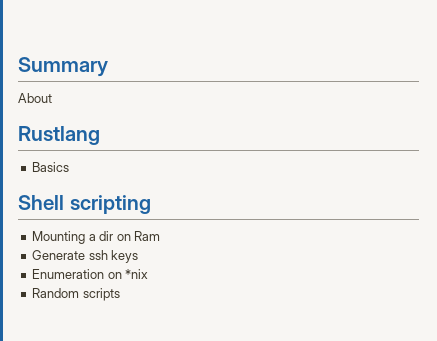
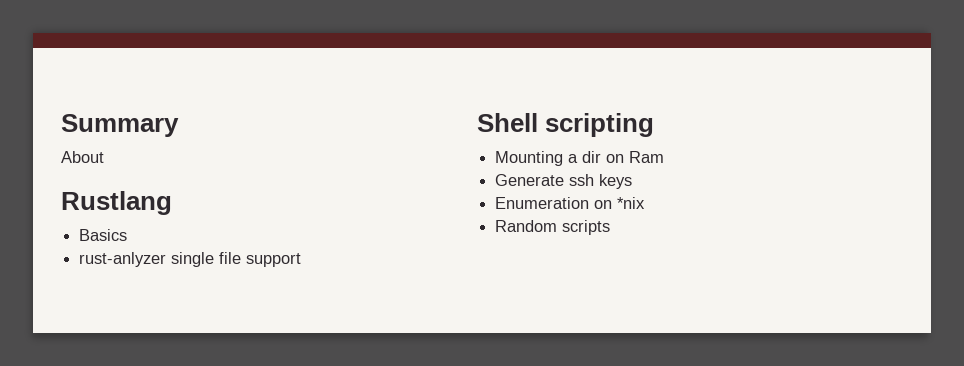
(70, 167) none -> [79,252,302,267] // rust-anlyzer single file support

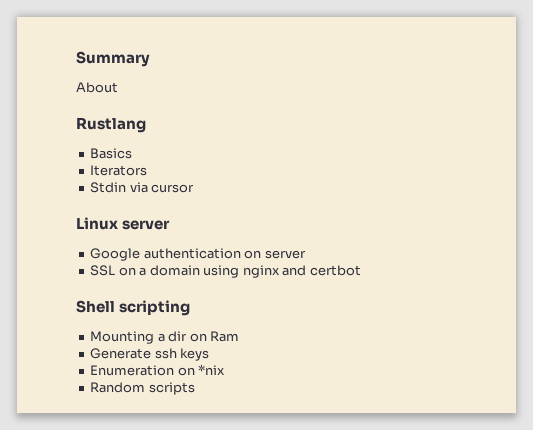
[79,252,302,267] rust-anlyzer single file support -> [90,165,148,176] [90,182,195,193] [76,217,171,230] [90,248,306,261] [90,265,361,278] Iterators // Stdin via cursor // Linux server // Google authentication on server // SSL on a domain using nginx and certbot

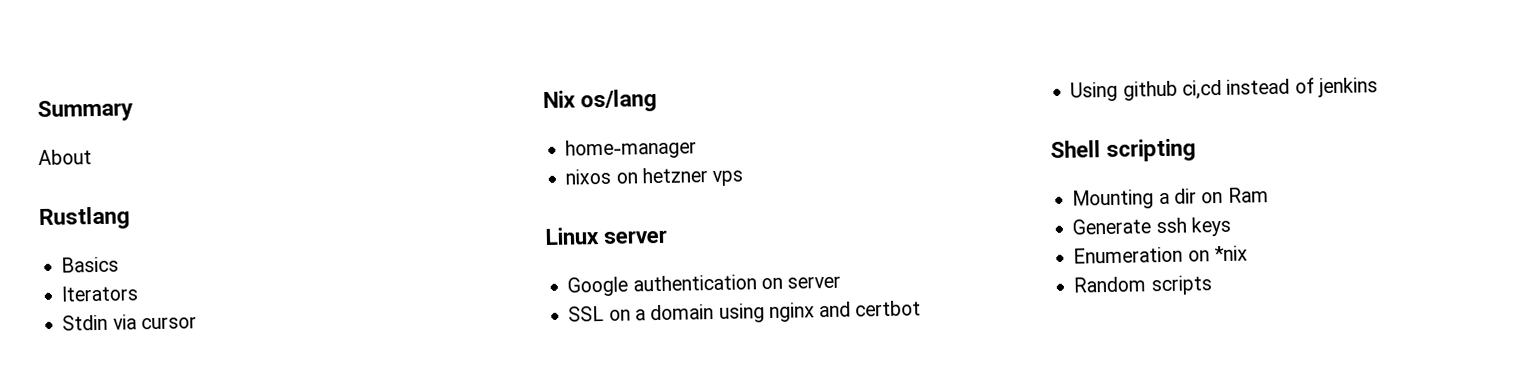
(195, 188) none -> [543,88,658,113] [565,138,698,160] [565,167,744,187] // Nix os/lang // home-manager // nixos on hetzner vps
(361, 270) none -> [1070,77,1378,102] // Using github ci,cd instead of jenkins

